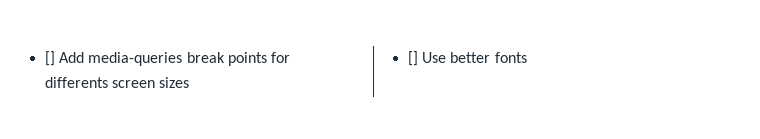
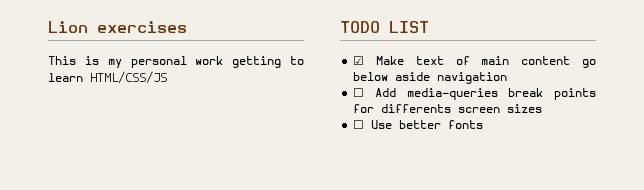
[44,51,55,66] [] -> [48,21,187,33] [48,56,304,68] [48,71,167,84] [340,21,429,33] [353,56,596,68] [353,72,508,84] [353,88,365,97] Lion exercises // This is my personal work getting to learn HTML/CSS/JS // TODO LIST // ☑ Make text of main content go below aside navigation // ☐
[407,51,418,66] [] -> [353,120,365,129] ☐

